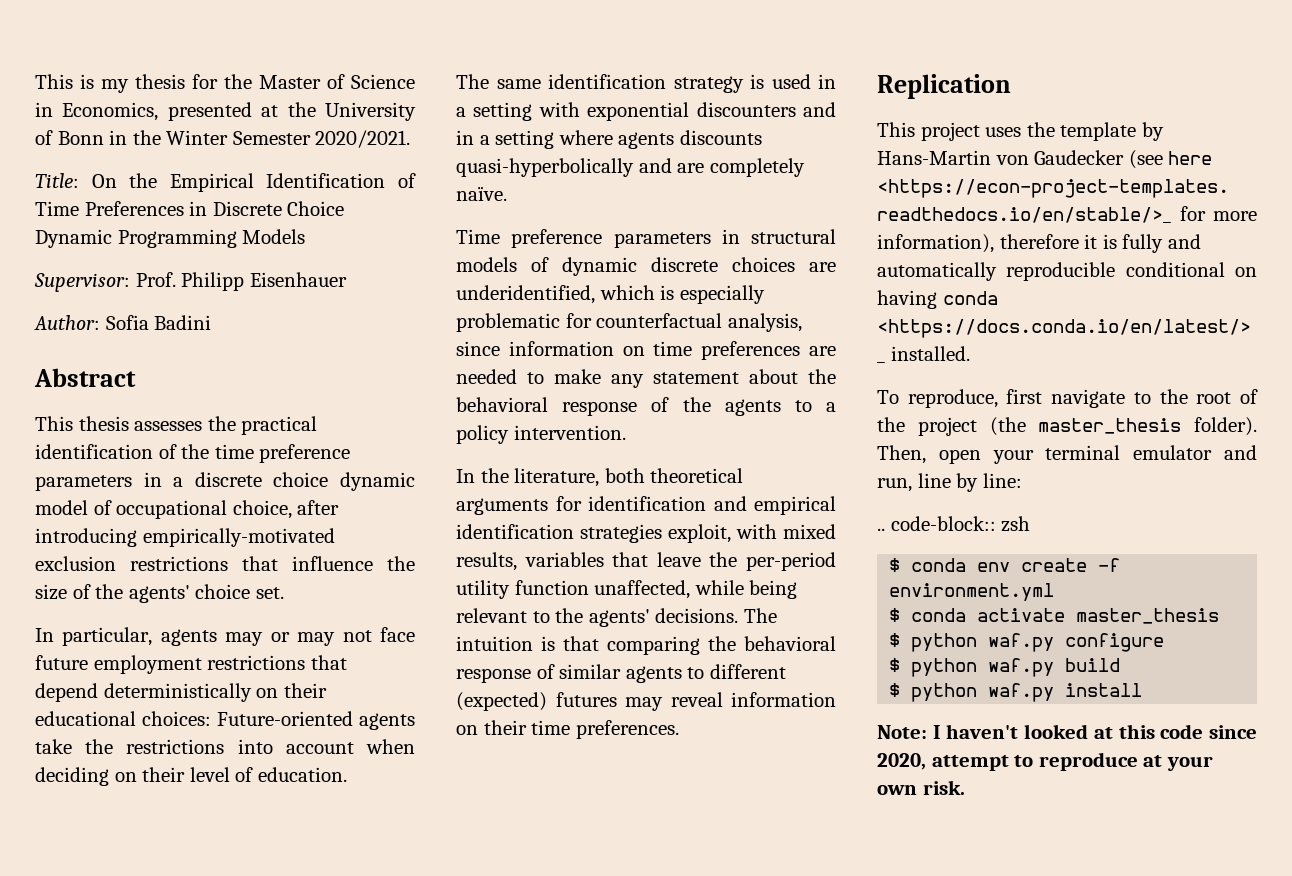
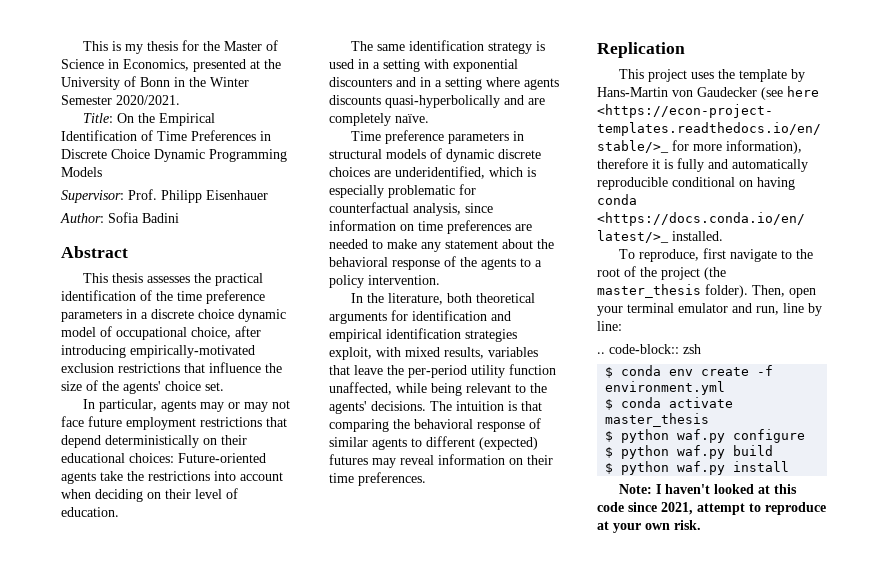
[877,753,926,770] 2020, -> [661,502,693,515] 2021,

